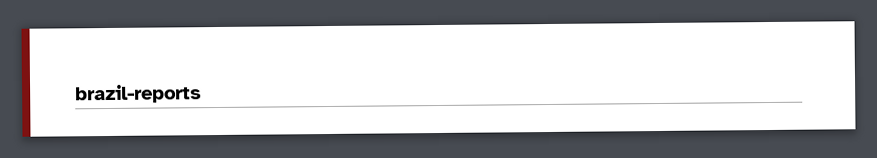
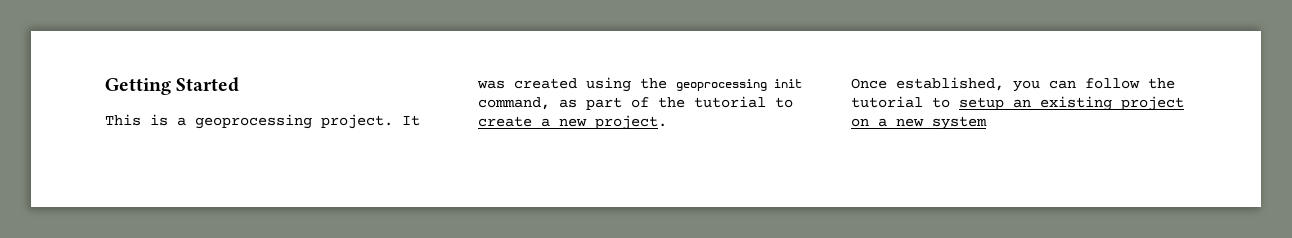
[75,84,202,104] brazil-reports -> [105,77,240,95] [105,114,420,129] [477,77,802,92] [478,96,793,110] [478,115,667,130] [851,77,1175,92] [851,96,1184,111] [851,116,987,130] Getting Started // This is a geoprocessing project. It was created using the geoprocessing init command, as part of the tutorial to create a new project. // Once established, you can follow the tutorial to setup an existing project on a new system

